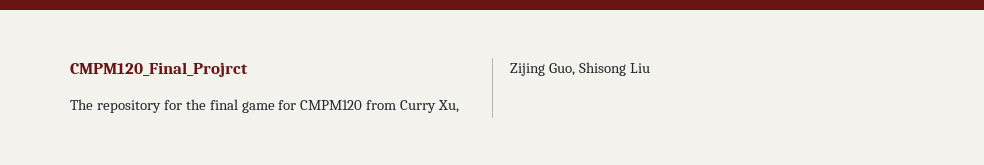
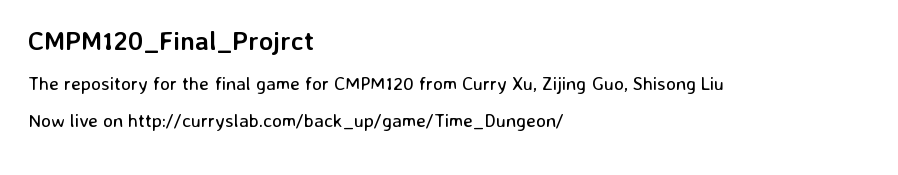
(650, 68) none -> [28,114,565,131] // Now live on http://curryslab.com/back_up/game/Time_Dungeon/

